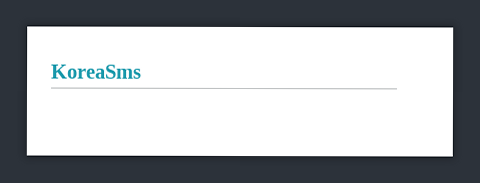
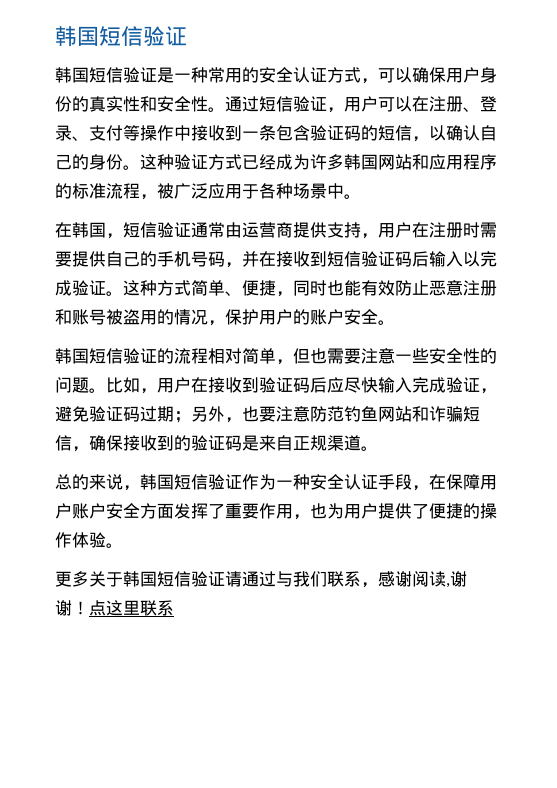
[51,64,142,79] KoreaSms -> [55,26,187,47] [55,67,497,84] [55,96,497,113] [55,125,497,142] [55,154,497,170] [55,183,361,200] [55,222,497,239] [55,251,497,268] [55,280,497,297] [55,309,395,326] [55,348,497,365] [55,377,497,394] [55,406,480,423] [55,435,378,452] [55,474,497,491] [55,503,497,520] [55,532,123,548] [55,571,467,588] [55,600,174,616] 韩国短信验证 // 韩国短信验证是一种常用的安全认证方式，可以确保用户身份的真实性和安全性。通过短信验证，用户可以在注册、登录、支付等操作中接收到一条包含验证码的短信，以确认自己的身份。这种验证方式已经成为许多韩国网站和应用程序的标准流程，被广泛应用于各种场景中。 // 在韩国，短信验证通常由运营商提供支持，用户在注册时需要提供自己的手机号码，并在接收到短信验证码后输入以完成验证。这种方式简单、便捷，同时也能有效防止恶意注册和账号被盗用的情况，保护用户的账户安全。 // 韩国短信验证的流程相对简单，但也需要注意一些安全性的问题。比如，用户在接收到验证码后应尽快输入完成验证，避免验证码过期；另外，也要注意防范钓鱼网站和诈骗短信，确保接收到的验证码是来自正规渠道。 // 总的来说，韩国短信验证作为一种安全认证手段，在保障用户账户安全方面发挥了重要作用，也为用户提供了便捷的操作体验。 // 更多关于韩国短信验证请通过与我们联系，感谢阅读,谢谢！点这里联系

